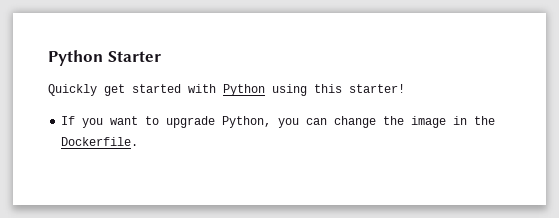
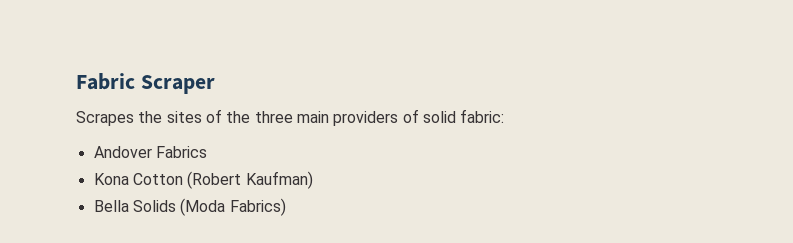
[48,50,161,66] [48,84,405,96] [61,116,496,128] [61,137,139,146] Python Starter // Quickly get started with Python using this starter! // If you want to upgrade Python, you can change the image in the Dockerfile. -> [76,73,215,94] [76,109,505,126] [93,146,207,158] [93,171,313,189] [93,198,286,216] Fabric Scraper // Scrapes the sites of the three main providers of solid fabric: // Andover Fabrics // Kona Cotton (Robert Kaufman) // Bella Solids (Moda Fabrics)

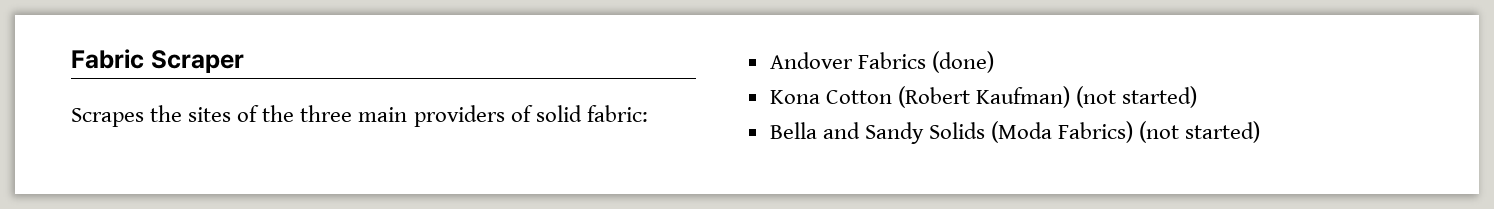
(207, 152) none -> [931,51,994,73] (done)
(313, 180) none -> [1076,86,1198,108] (not started)
(129, 206) none -> [822,122,924,144] and Sandy
(286, 207) none -> [1139,121,1261,143] (not started)

